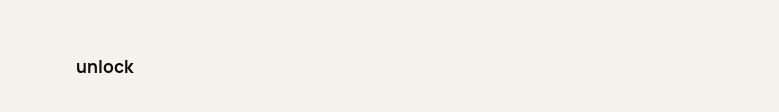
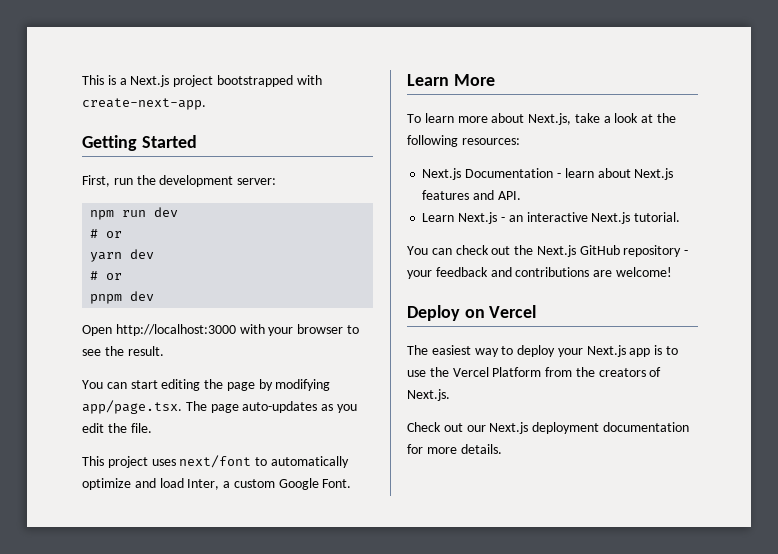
[76,60,134,73] unlock -> [82,75,322,87] [82,98,206,110] [82,135,197,151] [82,175,277,187] [90,207,179,220] [90,229,123,238] [90,249,155,262] [90,271,123,280] [90,291,155,304] [82,324,359,336] [82,346,164,356] [82,379,331,391] [82,400,357,414] [82,423,152,433] [82,455,349,468] [82,478,352,490] [407,74,495,86] [407,113,677,125] [407,135,520,147] [422,168,674,180] [422,190,521,200] [422,212,681,224] [407,245,689,257] [407,267,672,279] [407,305,537,321] [407,345,679,357] [407,367,662,377] [407,389,450,401] [407,422,689,434] [407,444,502,454] This is a Next.js project bootstrapped with create-next-app. // Getting Started // First, run the development server: // npm run dev // # or // yarn dev // # or // pnpm dev // Open http://localhost:3000 with your browser to see the result. // You can start editing the page by modifying app/page.tsx. The page auto-updates as you edit the file. // This project uses next/font to automatically optimize and load Inter, a custom Google Font. // Learn More // To learn more about Next.js, take a look at the following resources: // Next.js Documentation - learn about Next.js features and API. // Learn Next.js - an interactive Next.js tutorial. // You can check out the Next.js GitHub repository - your feedback and contributions are welcome! // Deploy on Vercel // The easiest way to deploy your Next.js app is to use the Vercel Platform from the creators of Next.js. // Check out our Next.js deployment documentation for more details.

